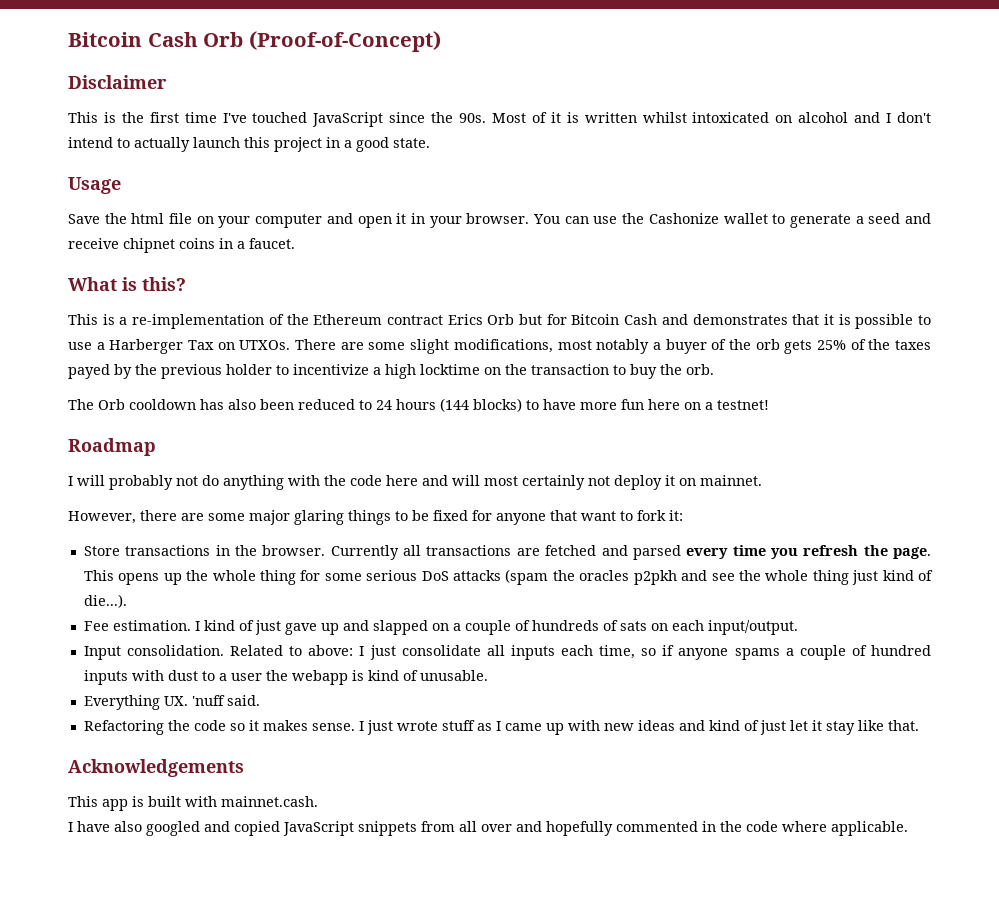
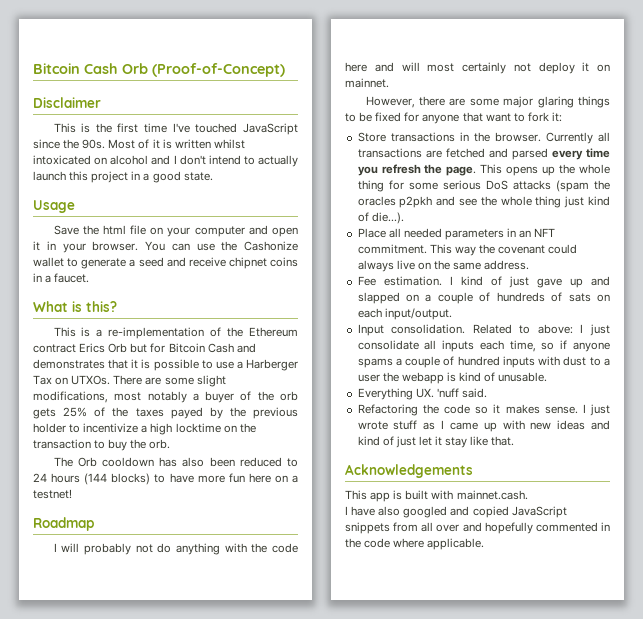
(127, 601) none -> [357,228,556,240] [357,244,578,256] [357,260,530,272] // Place all needed parameters in an NFT commitment. This way the covenant could always live on the same address.

